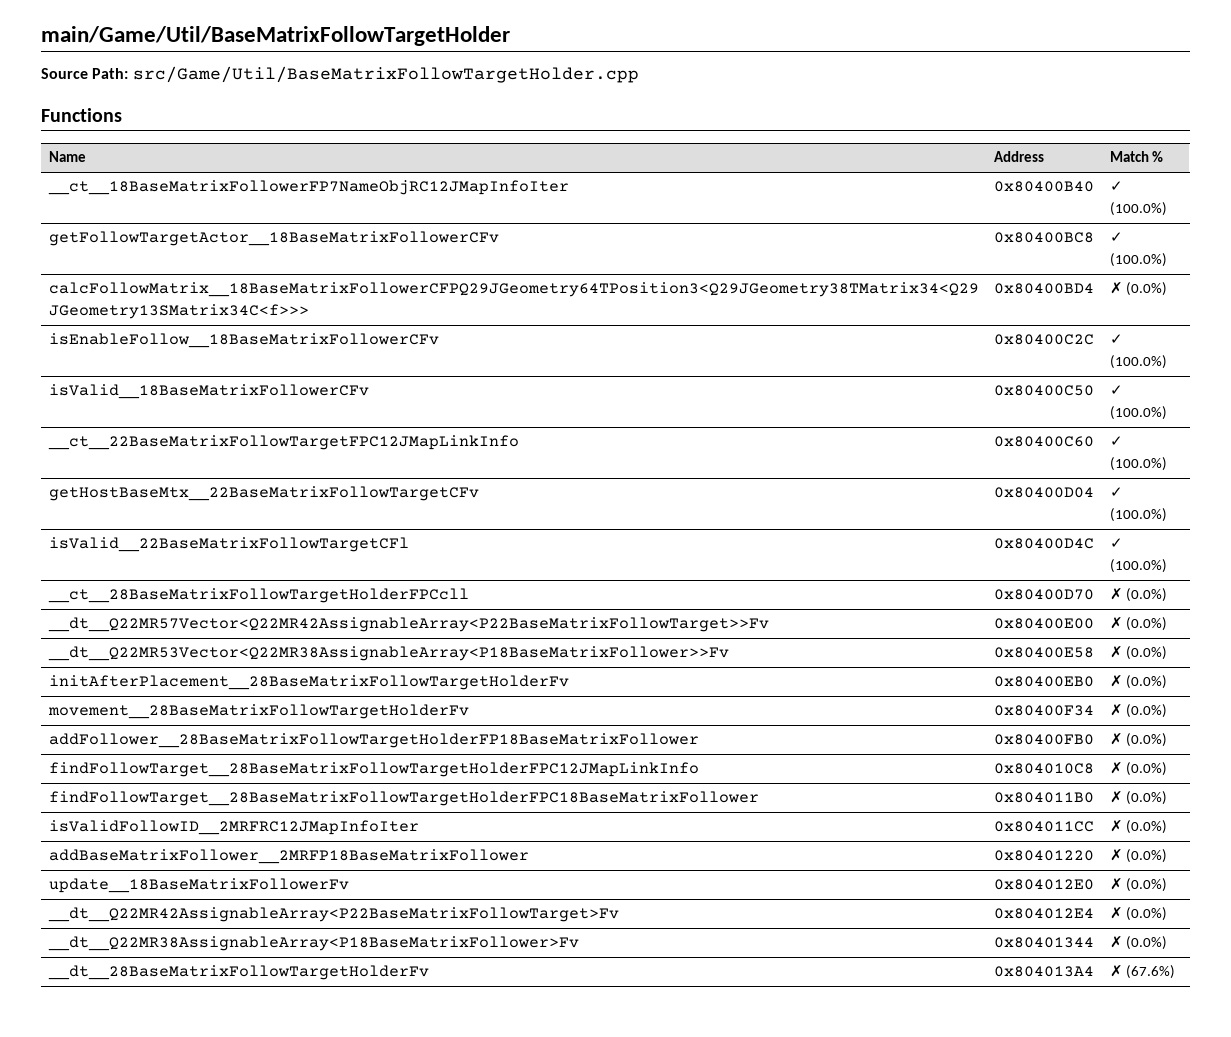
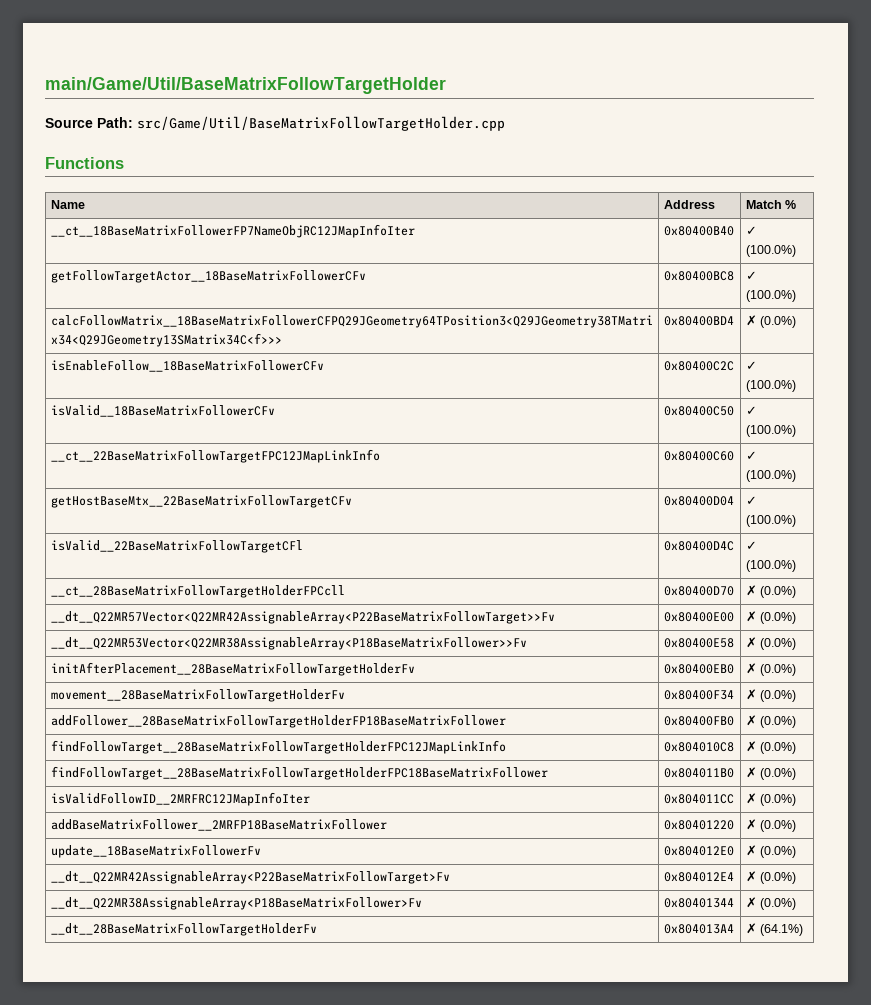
[1126,965,1176,979] (67.6%) -> [760,924,804,936] (64.1%)

